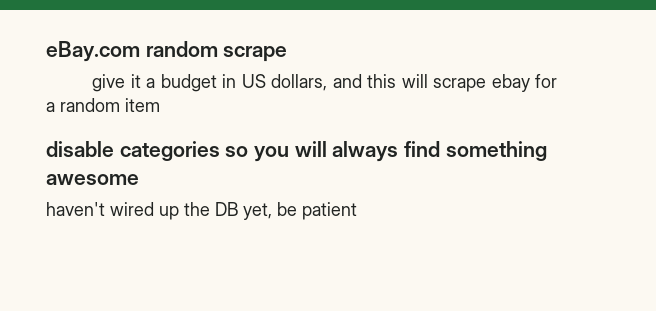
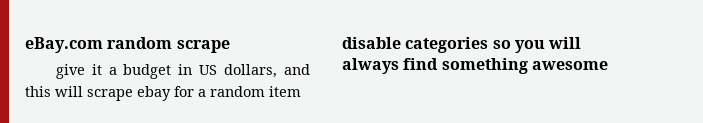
[46,202,357,220] // haven't wired up the DB yet, be patient -> (608, 65) none

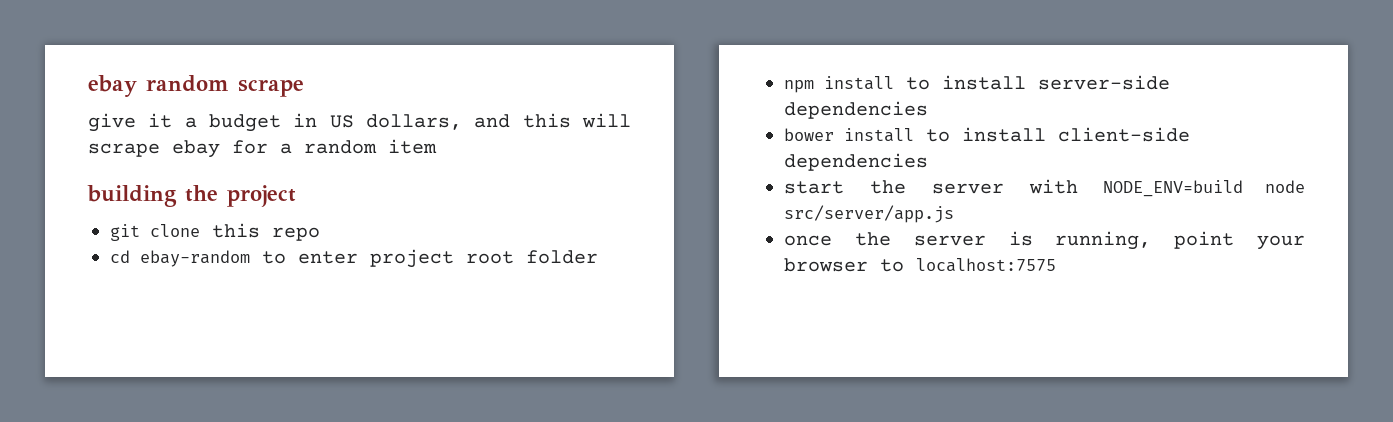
[25,37,103,53] eBay.com -> [88,75,137,97] ebay
[342,37,582,53] [342,58,608,74] disable categories so you will always find something awesome -> [87,185,296,207] [110,223,320,241] [110,249,598,268] [784,75,1170,93] [784,101,928,119] [784,127,1190,142] [784,153,928,171] [784,179,1305,197] [784,205,954,223] [784,231,1305,250] [784,258,1056,272] building the project // git clone this repo // cd ebay-random to enter project root folder // npm install to install server-side dependencies // bower install to install client-side dependencies // start the server with NODE_ENV=build node src/server/app.js // once the server is running, point your browser to localhost:7575

